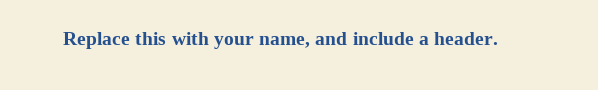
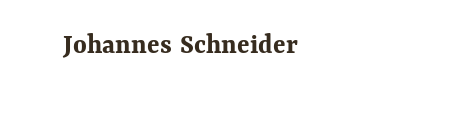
[63,32,499,49] Replace this with your name, and include a header. -> [62,33,298,58] Johannes Schneider

